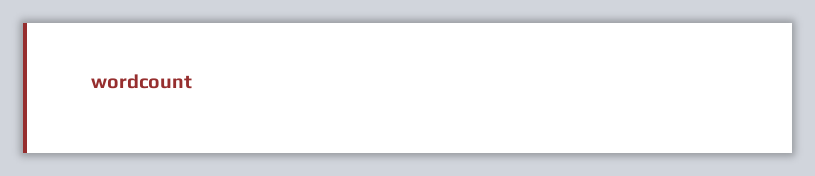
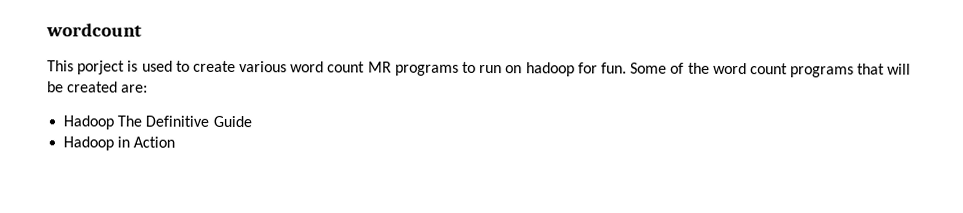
(192, 81) none -> [47,60,912,78] [47,81,149,93] [63,115,252,130] [63,136,176,151] // This porject is used to create various word count MR programs to run on hadoop for fun. Some of the word count programs that will be created are: // Hadoop The Definitive Guide // Hadoop in Action

